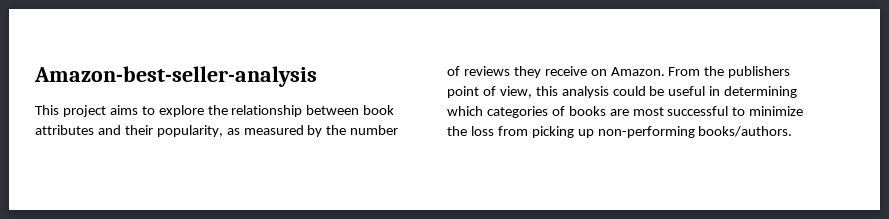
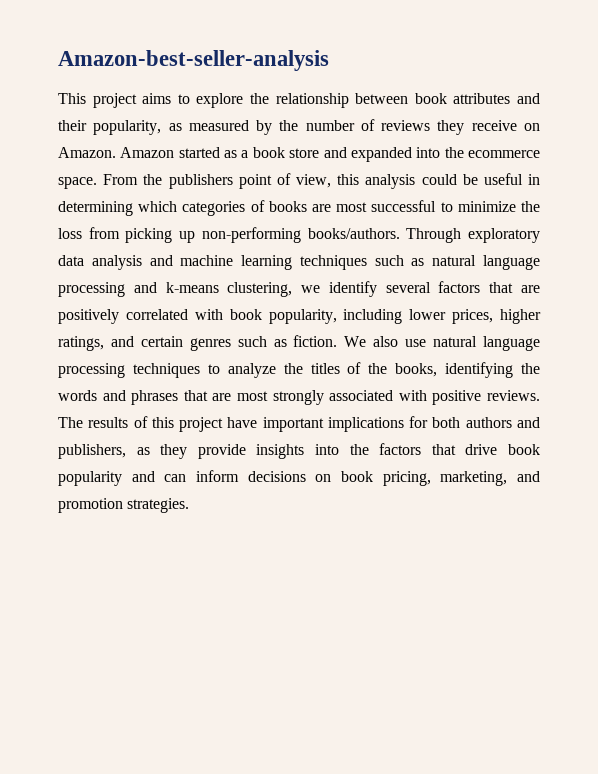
(665, 71) none -> [120,147,541,162] [58,177,97,189] Amazon started as a book store and expanded into the ecommerce space.
(793, 131) none -> [406,228,540,243] [58,255,540,270] [58,281,540,297] [58,309,541,324] [58,335,541,351] [58,362,540,378] [58,390,540,405] [58,416,540,432] [58,443,541,459] [58,470,540,486] [58,498,190,513] Through exploratory data analysis and machine learning techniques such as natural language processing and k-means clustering, we identify several factors that are positively correlated with book popularity, including lower prices, higher ratings, and certain genres such as fiction. We also use natural language processing techniques to analyze the titles of the books, identifying the words and phrases that are most strongly associated with positive reviews. The results of this project have important implications for both authors and publishers, as they provide insights into the factors that drive book popularity and can inform decisions on book pricing, marketing, and promotion strategies.

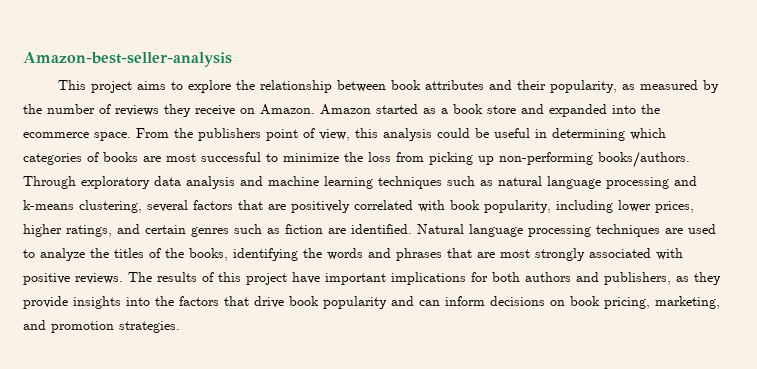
[301,281,377,297] we identify -> (142, 206) none
[293,335,478,347] fiction. We also use natural -> [285,224,464,234] fiction are identified. Natural
(200, 370) none -> [665,224,716,234] are used

